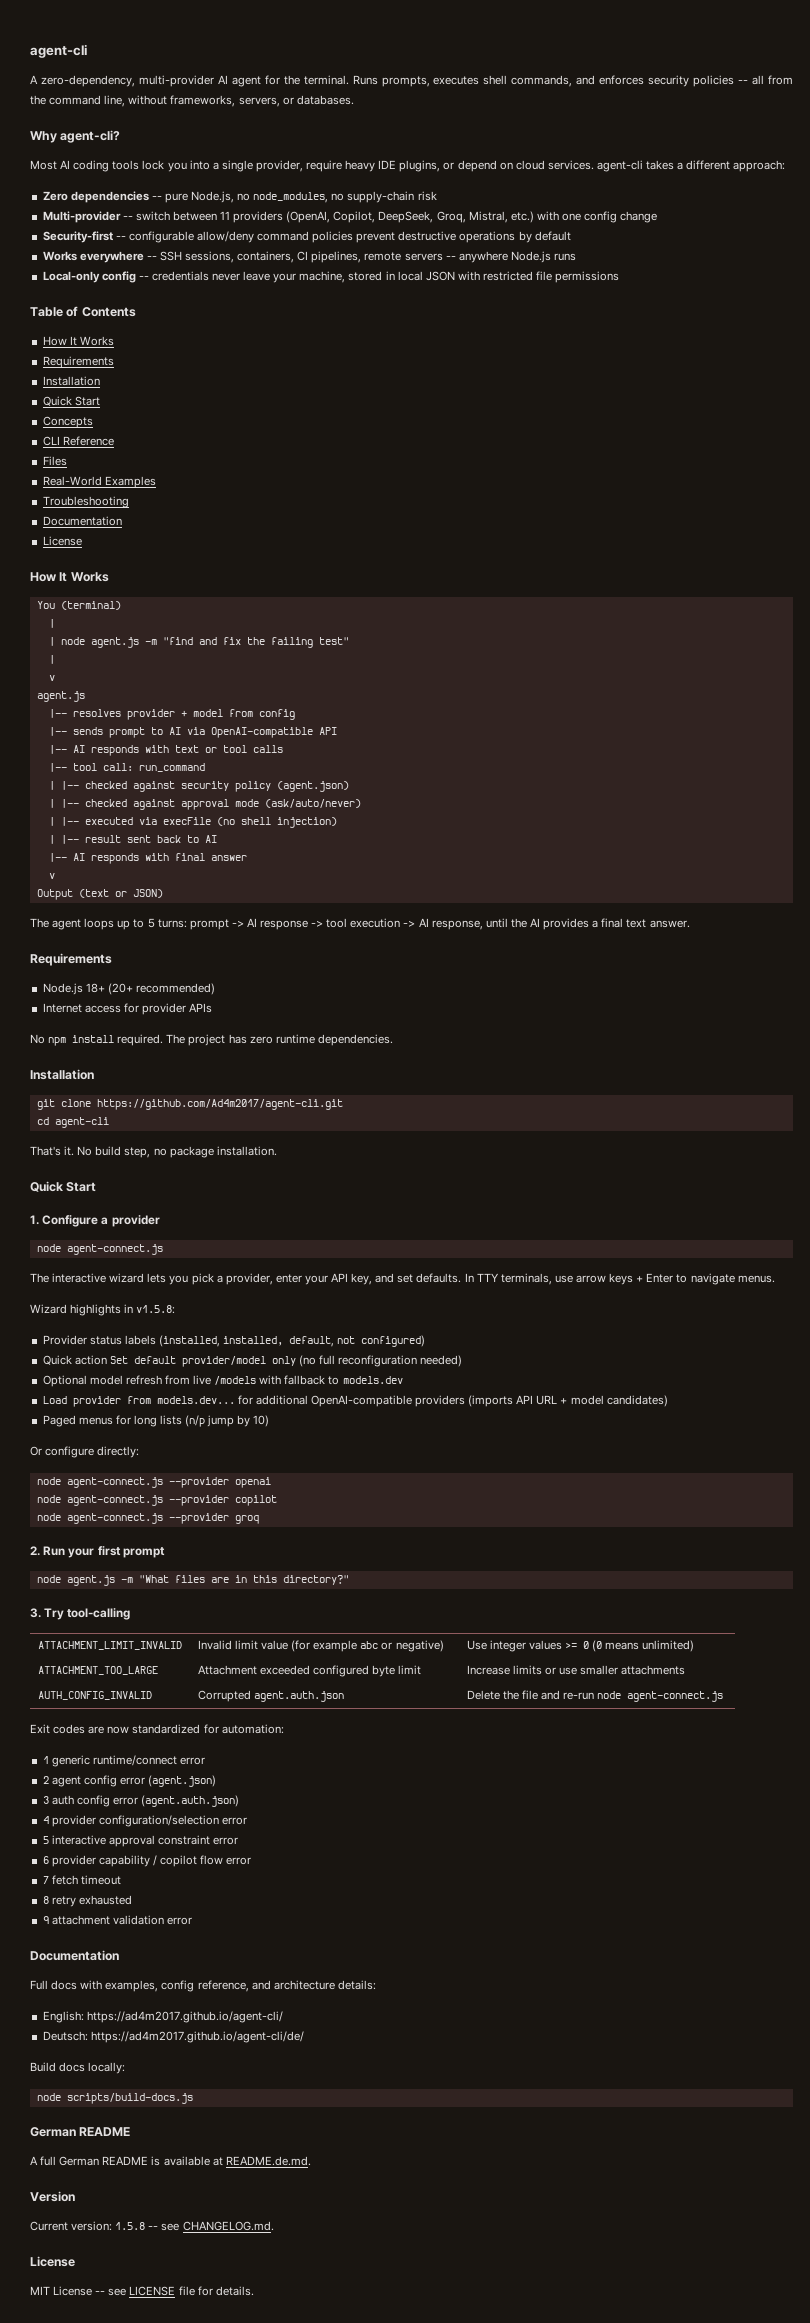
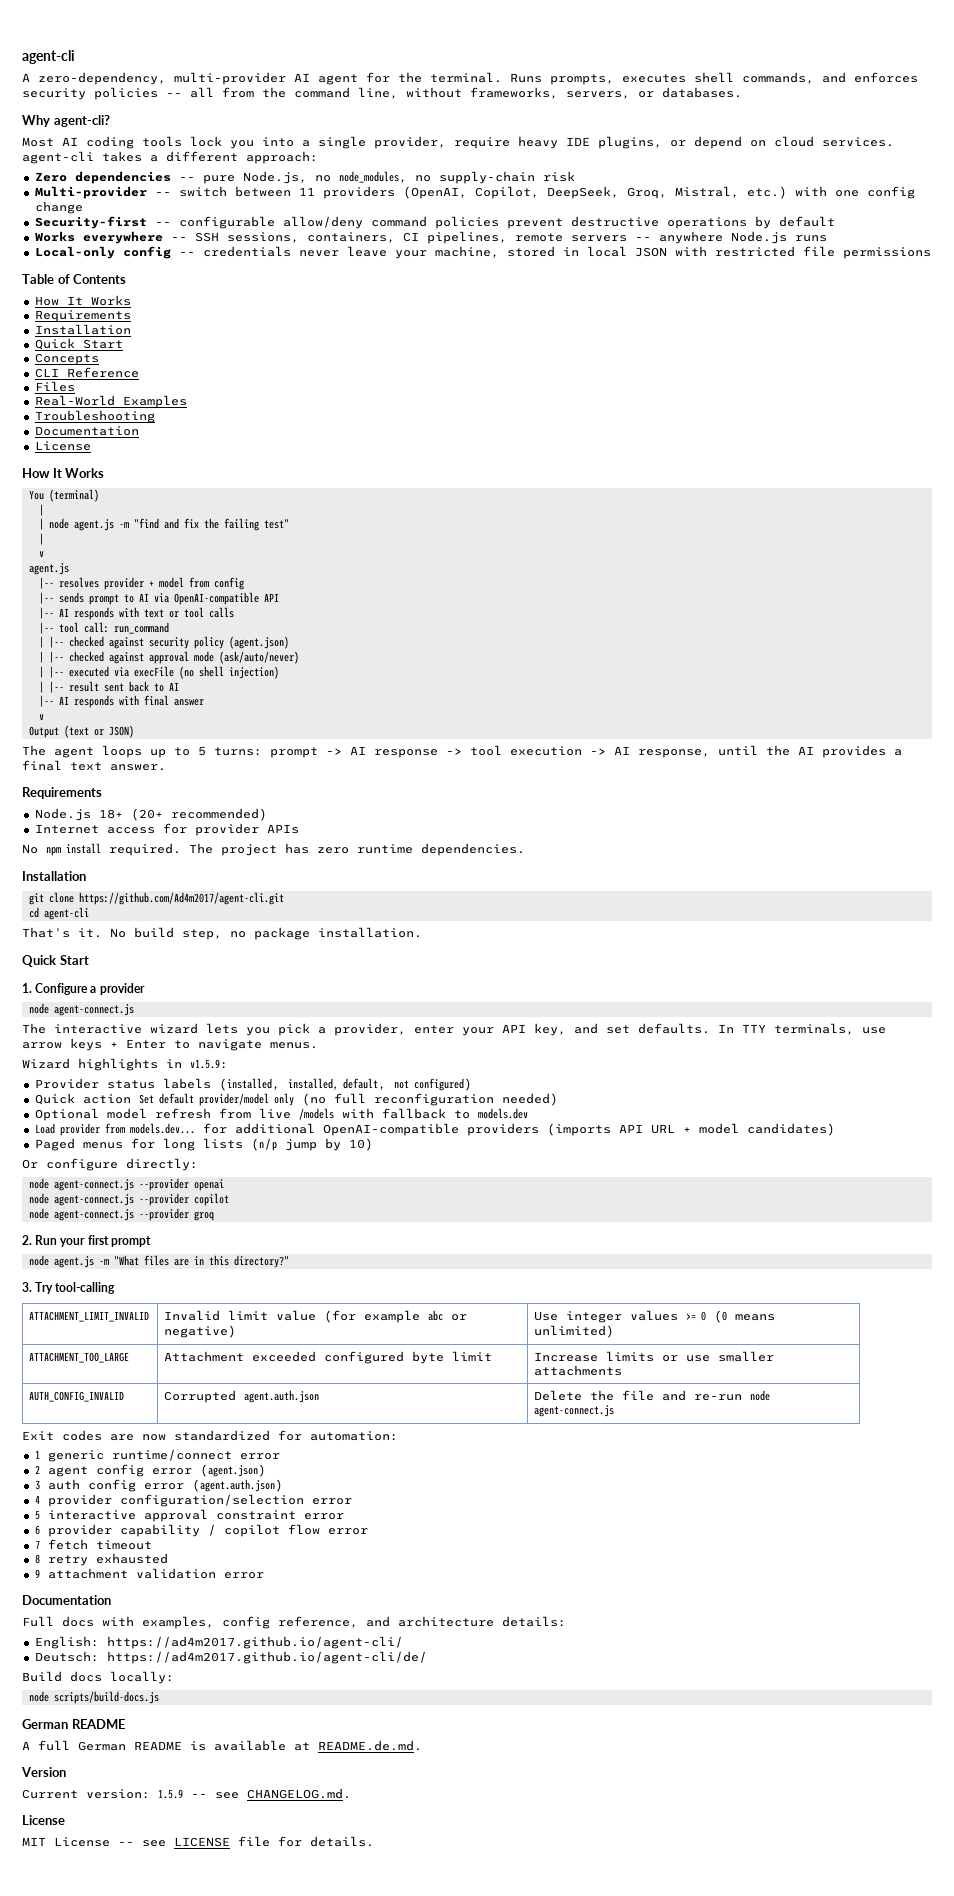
[136,1305,176,1314] v1.5.8: -> [190,1059,228,1069] v1.5.9:
[115,2222,146,2230] 1.5.8 -> [158,1789,183,1799] 1.5.9

